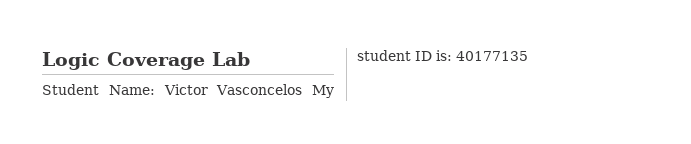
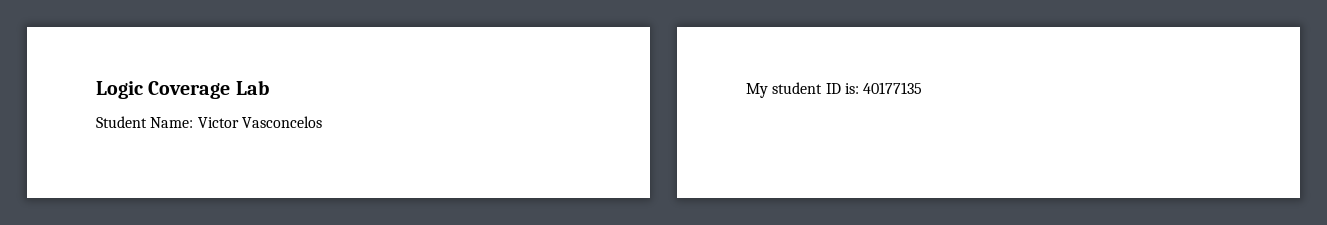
(303, 89) none -> (322, 122) //

